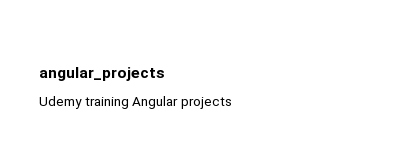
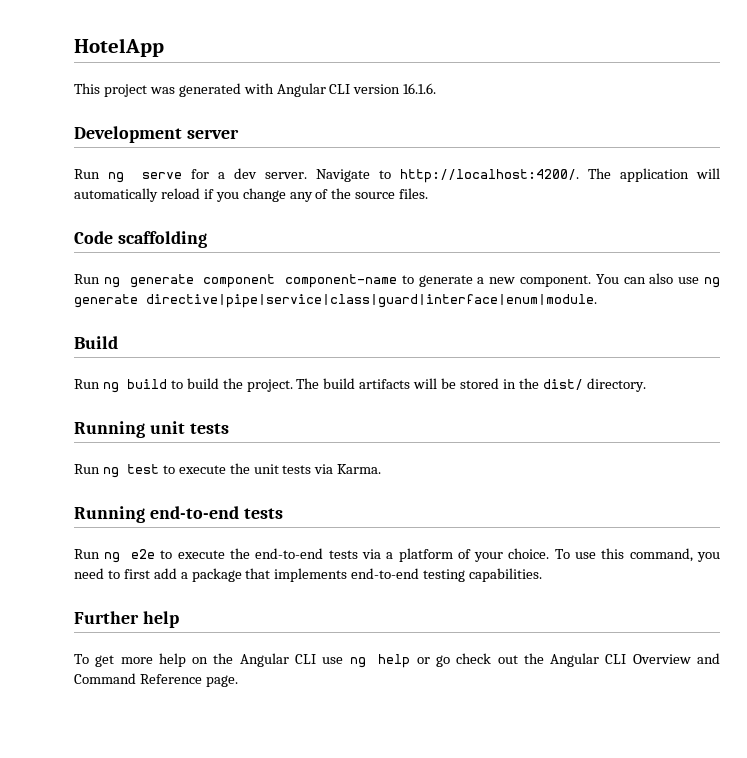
[39,67,165,81] [39,96,232,109] angular_projects // Udemy training Angular projects -> [74,38,164,57] [74,83,437,97] [74,126,239,143] [74,168,721,183] [74,188,429,202] [74,231,207,248] [74,273,721,288] [74,294,597,308] [74,336,118,349] [74,378,646,393] [74,421,229,438] [74,463,382,478] [74,506,283,523] [74,548,720,563] [74,568,543,582] [74,611,179,628] [74,653,720,668] [74,673,238,687] HotelApp // This project was generated with Angular CLI version 16.1.6. // Development server // Run ng serve for a dev server. Navigate to http://localhost:4200/. The application will automatically reload if you change any of the source files. // Code scaffolding // Run ng generate component component-name to generate a new component. You can also use ng generate directive|pipe|service|class|guard|interface|enum|module. // Build // Run ng build to build the project. The build artifacts will be stored in the dist/ directory. // Running unit tests // Run ng test to execute the unit tests via Karma. // Running end-to-end tests // Run ng e2e to execute the end-to-end tests via a platform of your choice. To use this command, you need to first add a package that implements end-to-end testing capabilities. // Further help // To get more help on the Angular CLI use ng help or go check out the Angular CLI Overview and Command Reference page.

